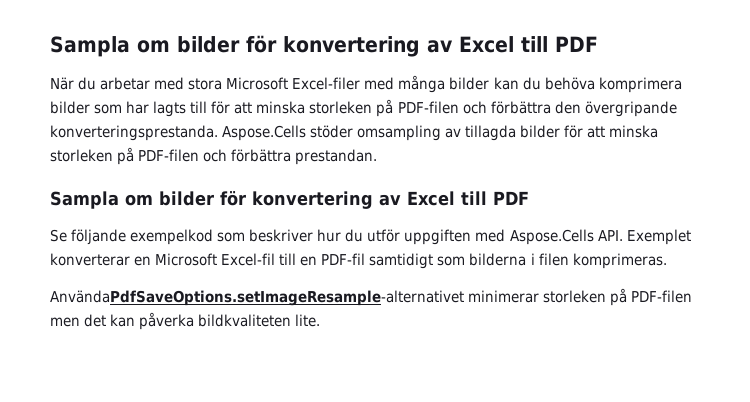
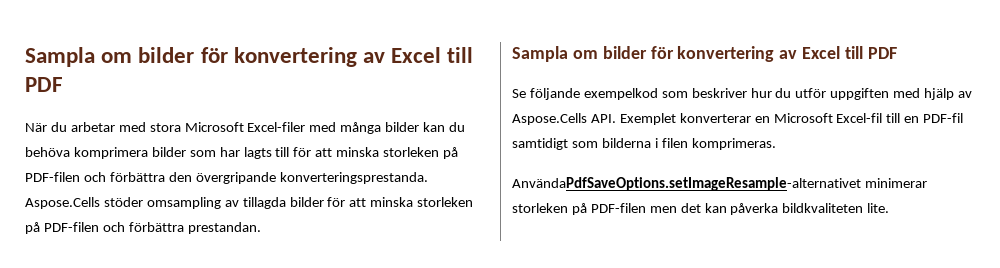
(506, 235) none -> [924,88,973,100] hjälp av

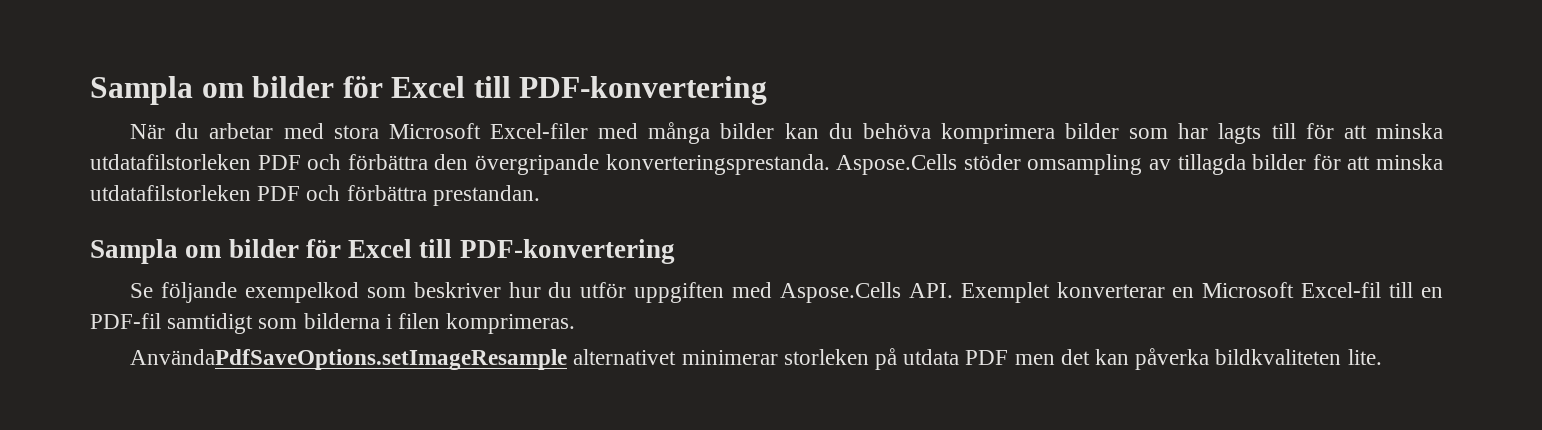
[25,47,474,67] [25,77,63,92] Sampla om bilder för konvertering av Excel till PDF -> [90,76,768,105] Sampla om bilder för Excel till PDF-konvertering
[383,147,459,159] [25,172,80,182] storleken på PDF-filen -> [90,154,301,170] utdatafilstorleken PDF
[417,197,474,207] [25,222,99,234] storleken på PDF-filen -> [90,185,301,201] utdatafilstorleken PDF
[677,46,897,62] konvertering av Excel till PDF -> [348,239,675,264] Excel till PDF-konvertering
[924,88,973,100] hjälp av -> (773, 290) none
[512,177,861,191] AnvändaPdfSaveOptions.setImageResample-alternativet -> [130,349,677,370] AnvändaPdfSaveOptions.setImageResample alternativet
[590,203,646,213] PDF-filen -> [903,349,1009,365] utdata PDF

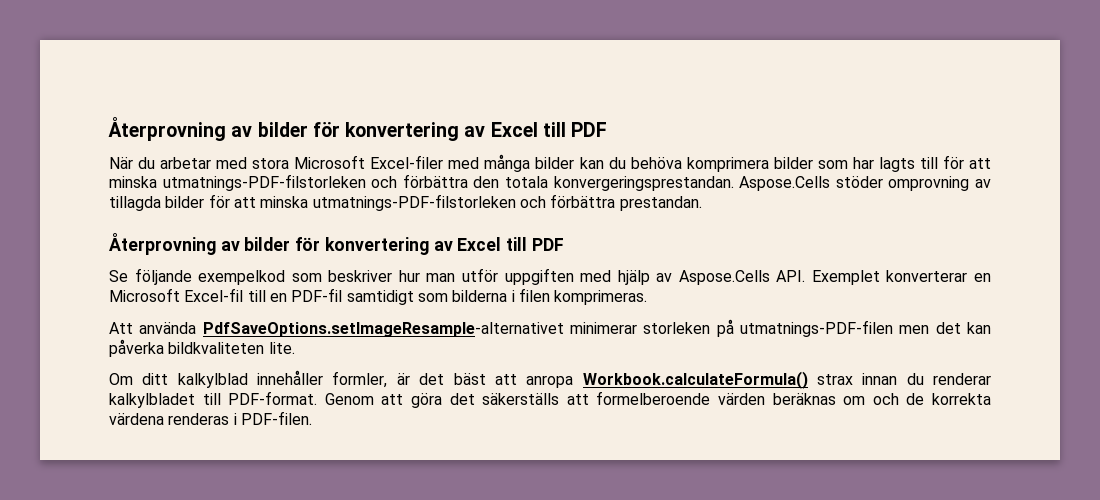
[90,76,768,105] Sampla om bilder för Excel till PDF-konvertering -> [108,117,608,141] Återprovning av bilder för konvertering av Excel till PDF
[90,154,301,170] utdatafilstorleken PDF -> [162,174,366,191] utmatnings-PDF-filstorleken
[475,154,830,175] övergripande konverteringsprestanda. -> [505,176,734,191] totala konvergeringsprestandan.
[1027,154,1143,175] omsampling -> [888,176,970,191] omprovning
[90,185,301,201] utdatafilstorleken PDF -> [312,194,516,211] utmatnings-PDF-filstorleken
[90,239,675,264] Sampla om bilder för Excel till PDF-konvertering -> [109,233,564,255] Återprovning av bilder för konvertering av Excel till PDF
[548,282,573,298] du -> [426,273,456,282] man
(773, 290) none -> [617,270,673,285] hjälp av
[130,349,677,370] AnvändaPdfSaveOptions.setImageResample alternativet -> [109,322,564,337] Att använda PdfSaveOptions.setImageResample-alternativet
[903,349,1009,365] utdata PDF -> [740,320,894,337] utmatnings-PDF-filen
(1382, 357) none -> [109,370,991,389] [109,391,992,408] [109,411,312,425] // Om ditt kalkylblad innehåller formler, är det bäst att anropa Workbook.calculateFormula() strax innan du renderar kalkylbladet till PDF-format. Genom att göra det säkerställs att formelberoende värden beräknas om och de korrekta värdena renderas i PDF-filen.

